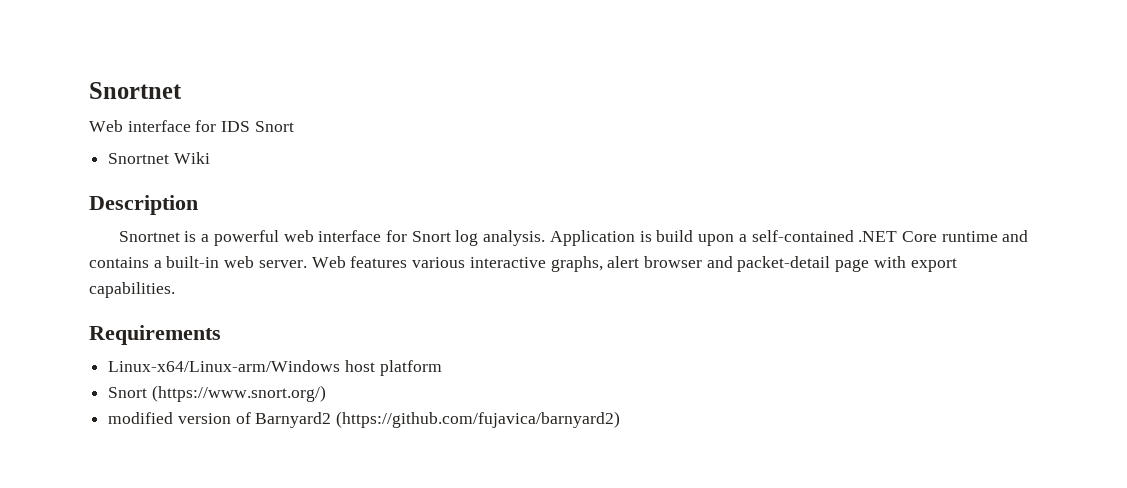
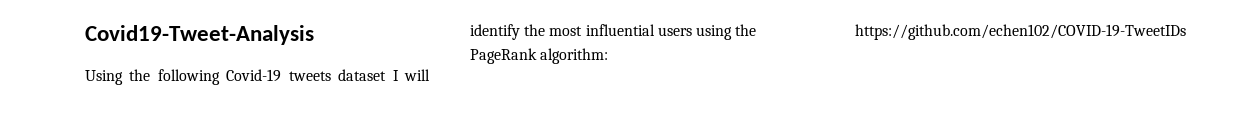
[89,82,182,99] [89,120,294,132] [108,152,210,164] [89,195,198,215] [118,230,1029,246] [89,256,957,272] [89,282,175,298] [89,325,221,345] [108,360,442,376] [108,385,326,402] [108,411,621,428] Snortnet // Web interface for IDS Snort // Snortnet Wiki // Description // Snortnet is a powerful web interface for Snort log analysis. Application is build upon a self-contained .NET Core runtime and contains a built-in web server. Web features various interactive graphs, alert browser and packet-detail page with export capabilities. // Requirements // Linux-x64/Linux-arm/Windows host platform // Snort (https://www.snort.org/) // modified version of Barnyard2 (https://github.com/fujavica/barnyard2) -> [85,25,314,45] [85,69,430,85] [470,24,757,40] [470,48,609,64] [855,24,1186,40] Covid19-Tweet-Analysis // Using the following Covid-19 tweets dataset I will identify the most influential users using the PageRank algorithm: https://github.com/echen102/COVID-19-TweetIDs

